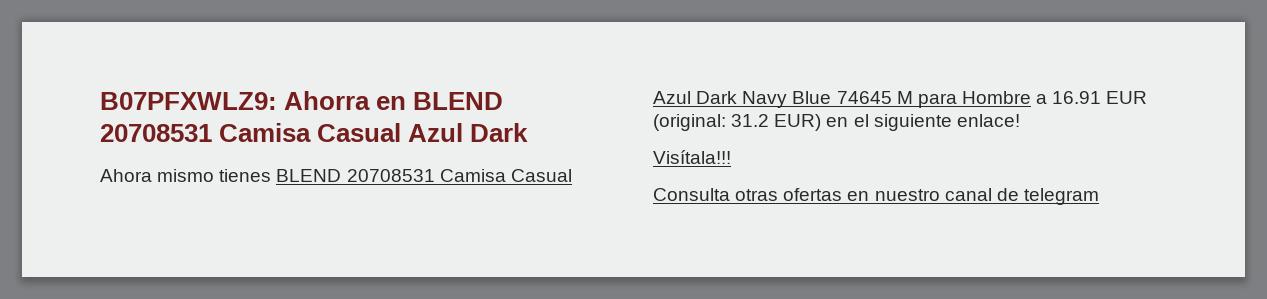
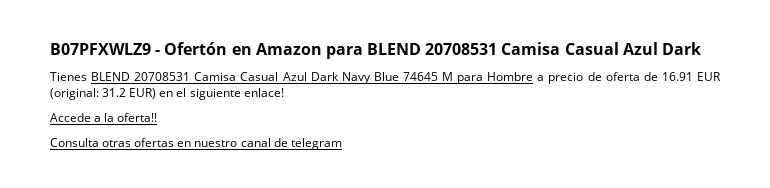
[100,91,407,110] B07PFXWLZ9: Ahorra en -> [50,42,363,59] B07PFXWLZ9 - Ofertón en Amazon para
[100,169,272,182] Ahora mismo tienes -> [50,72,87,81] Tienes
(1048, 99) none -> [548,72,658,84] precio de oferta de
[653,150,731,164] Visítala!!! -> [50,113,158,122] Accede a la oferta!!

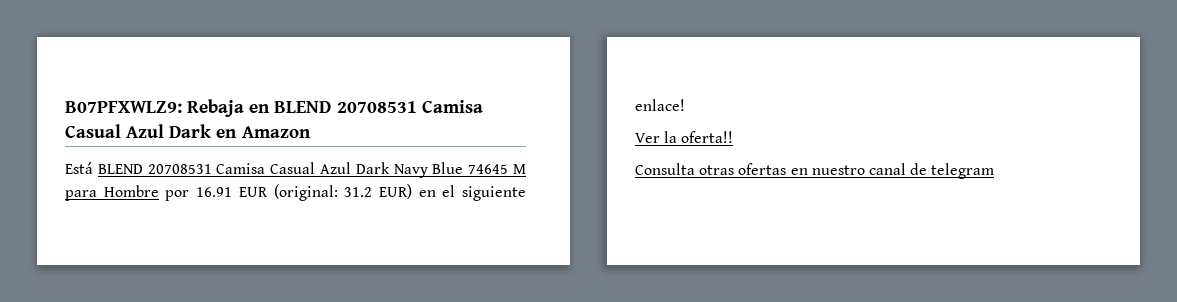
[50,42,702,59] [50,72,87,81] B07PFXWLZ9 - Ofertón en Amazon para BLEND 20708531 Camisa Casual Azul Dark // Tienes -> [65,99,483,117] [65,124,311,138] [65,162,93,174] B07PFXWLZ9: Rebaja en BLEND 20708531 Camisa Casual Azul Dark en Amazon // Está
[537,72,658,84] a precio de oferta de -> [165,190,190,201] por
[50,113,102,122] Accede a -> [635,133,660,143] Ver

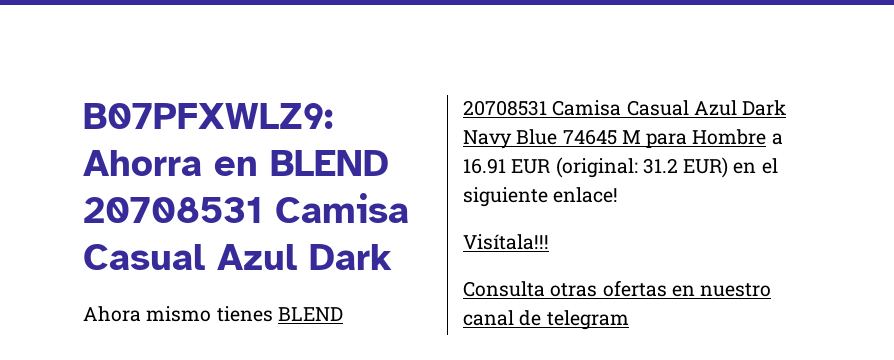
[187,99,245,117] Rebaja -> [83,150,202,176] Ahorra
[216,126,311,138] [65,162,93,174] en Amazon // Está -> [83,306,273,322] // Ahora mismo tienes
[165,190,190,201] por -> [771,133,783,145] a
[635,131,734,143] Ver la oferta!! -> [463,234,549,250] Visítala!!!

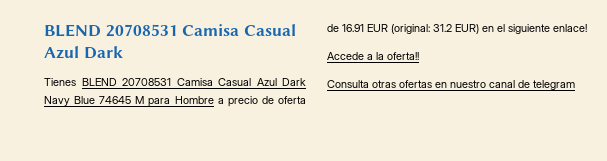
[83,103,333,129] [83,150,258,176] B07PFXWLZ9: Ahorra en -> (44, 30) none
[83,306,273,322] Ahora mismo tienes -> [44,78,76,86] Tienes
(783, 139) none -> [227,96,306,107] [327,24,339,32] precio de oferta de
[463,234,549,250] Visítala!!! -> [327,52,419,60] Accede a la oferta!!

